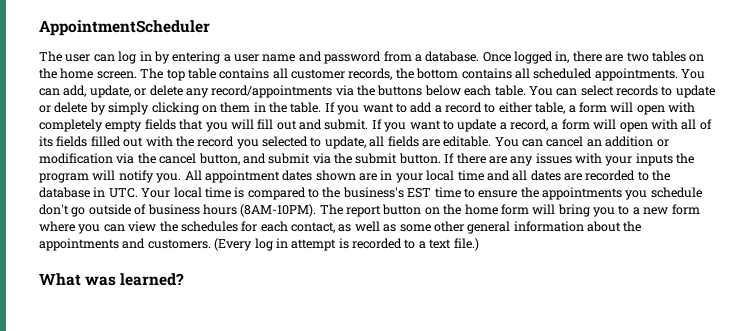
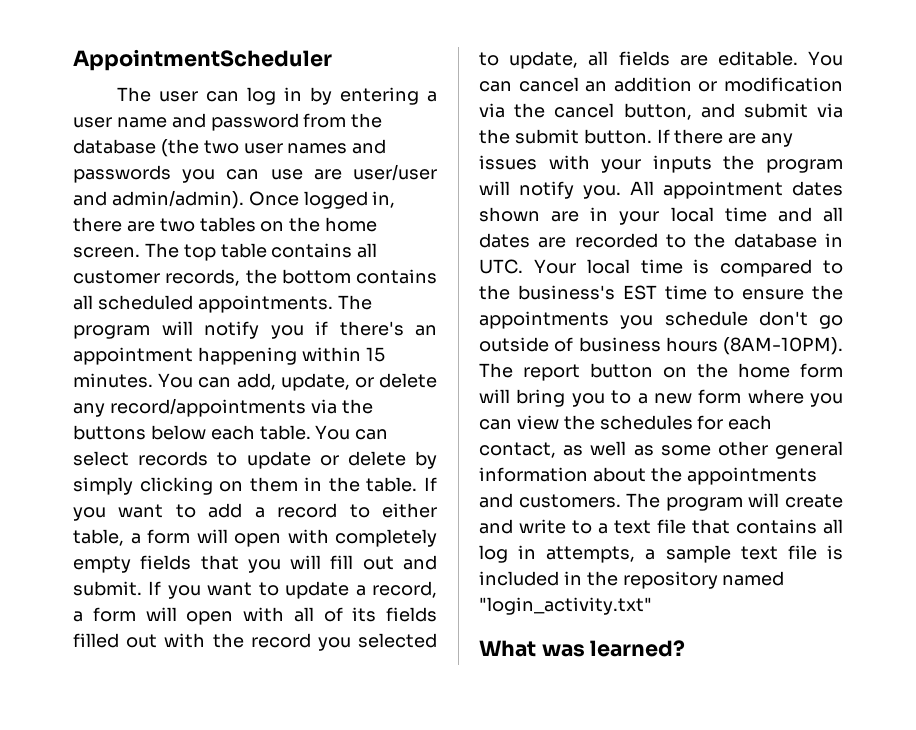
[414,51,480,62] a database. -> [351,113,383,128] [73,139,387,157] [73,164,437,183] [73,190,244,209] the database (the two user names and passwords you can use are user/user and admin/admin).
(678, 74) none -> [337,295,372,310] [73,321,437,339] [73,347,385,365] [73,373,153,388] The program will notify you if there's an appointment happening within 15 minutes.
[214,238,479,251] (Every log in attempt is recorded to a text file.) -> [626,493,843,511] [479,519,843,534] [479,545,843,563] [479,571,785,589] [479,597,652,615] The program will create and write to a text file that contains all log in attempts, a sample text file is included in the repository named "login_activity.txt"

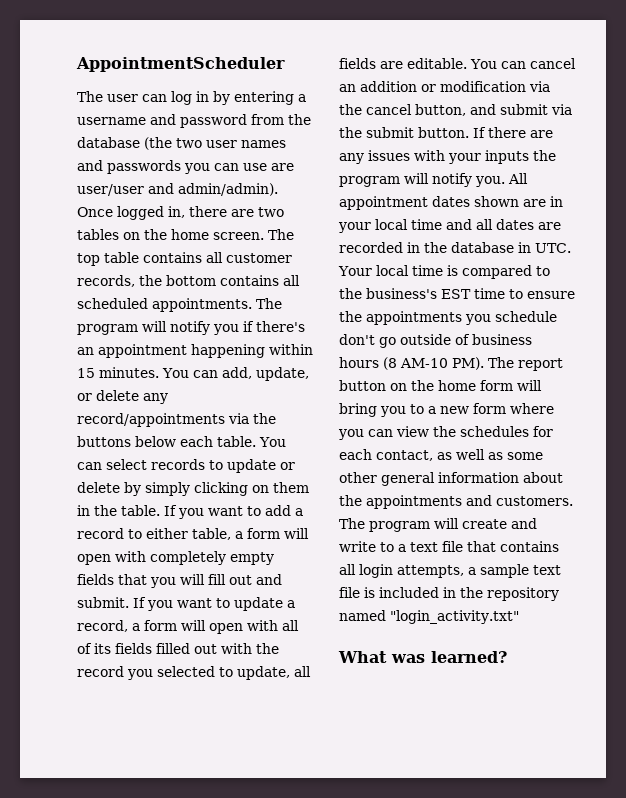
[73,117,167,128] user name -> [77,117,146,125] username
[666,234,686,248] to -> [407,242,420,253] in
[723,337,843,355] (8AM-10PM). -> [383,357,484,370] (8 AM-10 PM).
[479,545,537,563] log in -> [359,564,393,578] login

